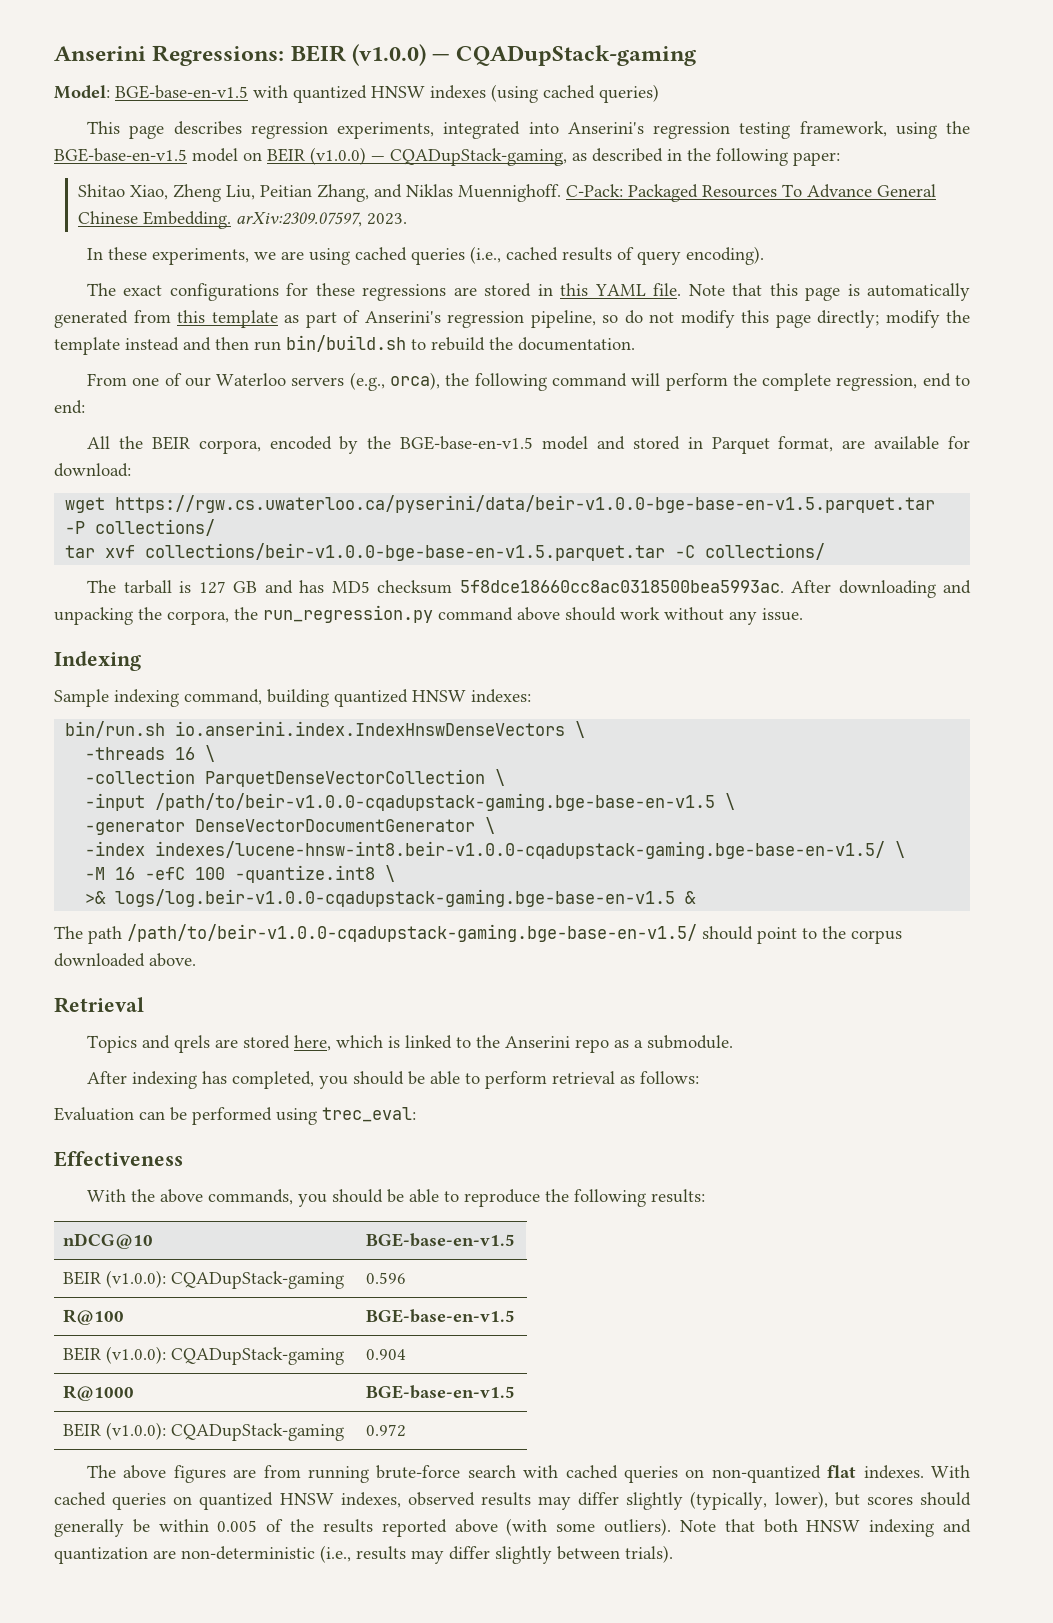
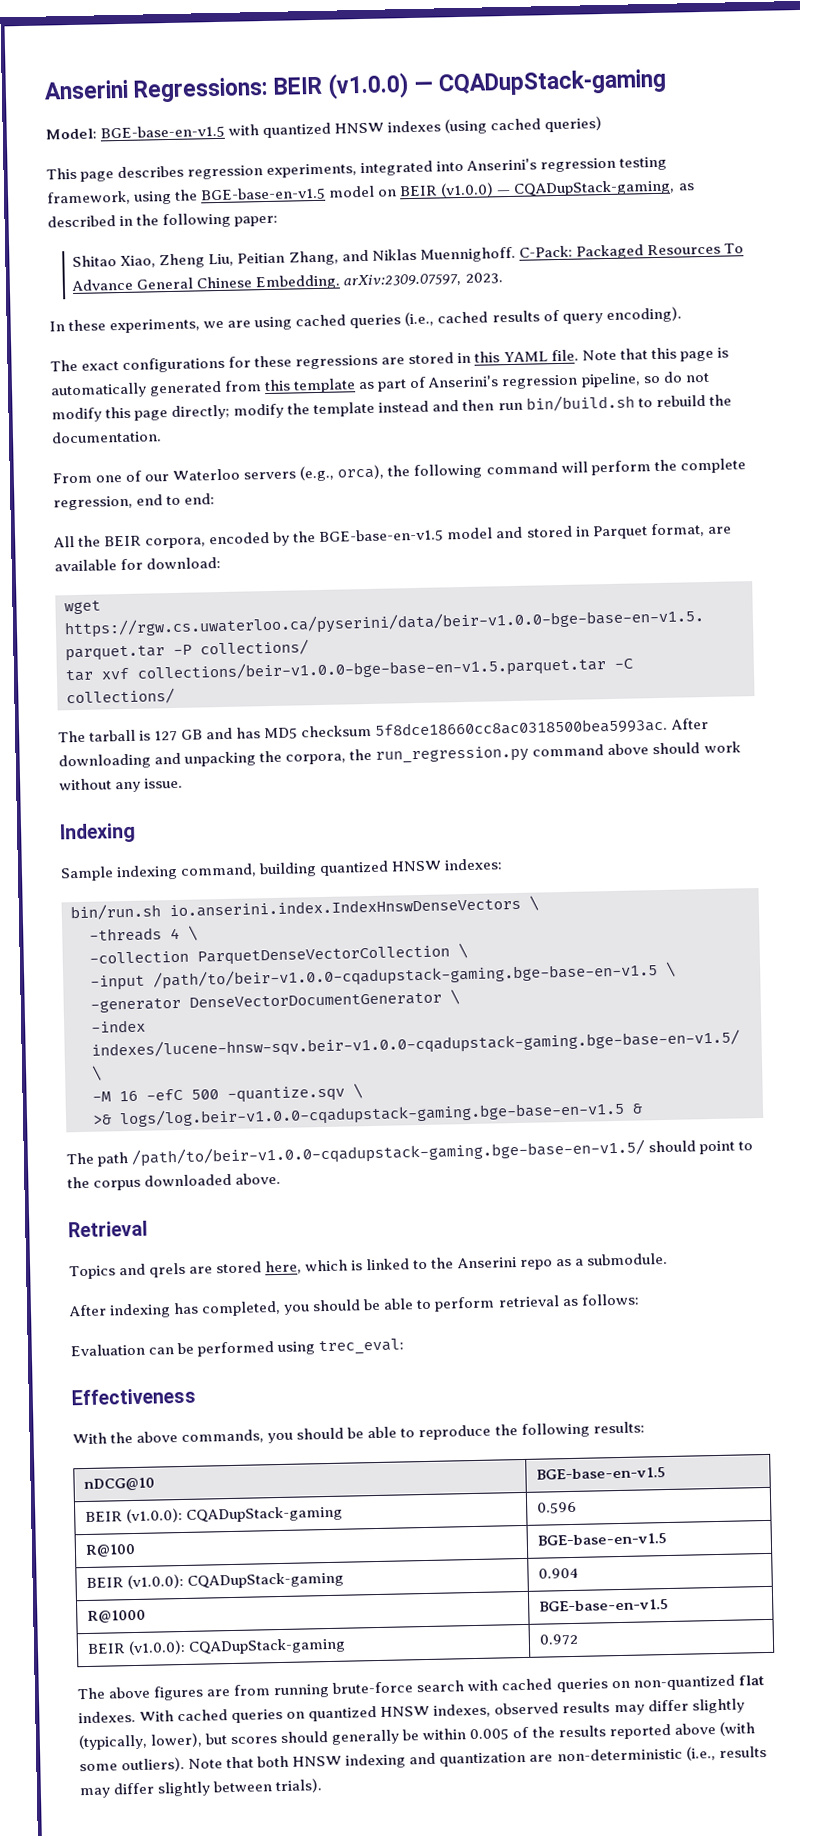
[175,747,196,760] 16 -> [170,927,180,940] 4
[155,841,886,859] indexes/lucene-hnsw-int8.beir-v1.0.0-cqadupstack-gaming.bge-base-en-v1.5/ -> [91,1029,740,1060] indexes/lucene-hnsw-sqv.beir-v1.0.0-cqadupstack-gaming.bge-base-en-v1.5/
[195,865,376,883] 100 -quantize.int8 -> [191,1085,345,1103] 500 -quantize.sqv

